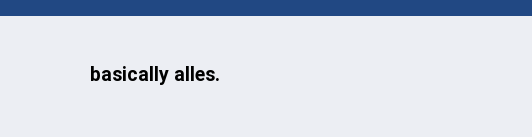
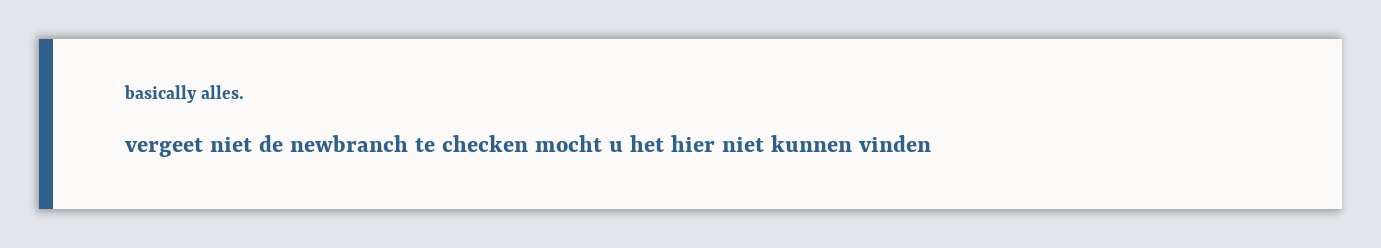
(221, 73) none -> [125,135,932,157] // vergeet niet de newbranch te checken mocht u het hier niet kunnen vinden

